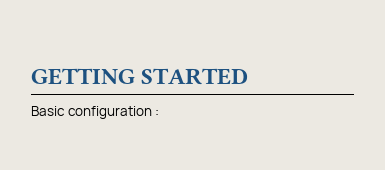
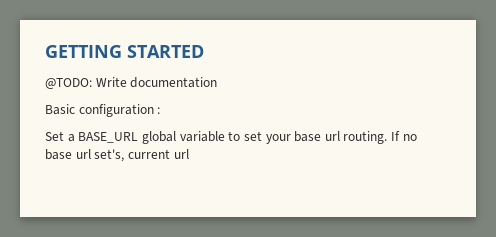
(249, 76) none -> [45,77,218,89] // @TODO: Write documentation
(160, 112) none -> [45,131,417,144] [45,149,189,162] // Set a BASE_URL global variable to set your base url routing. If no base url set's, current url

